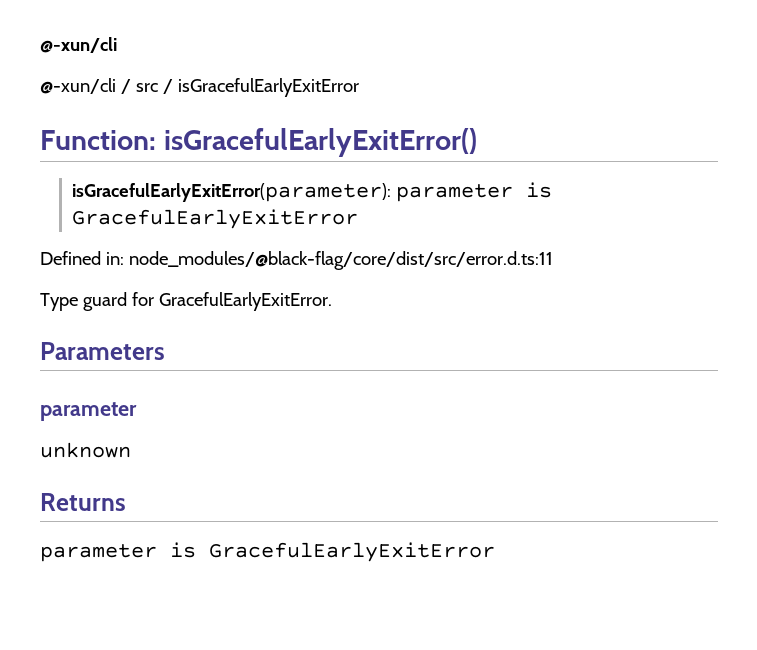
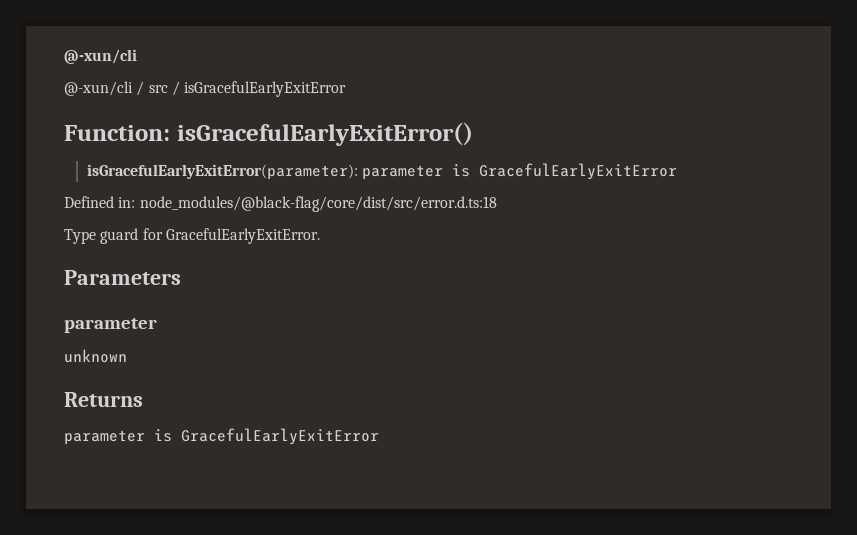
[128,251,553,270] node_modules/@black-flag/core/dist/src/error.d.ts:11 -> [139,196,497,212] node_modules/@black-flag/core/dist/src/error.d.ts:18

